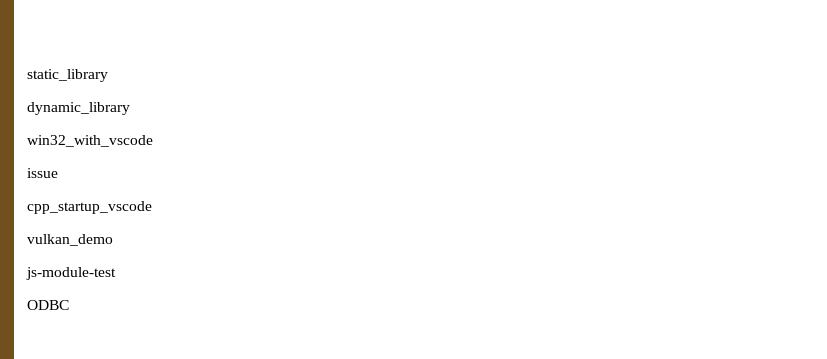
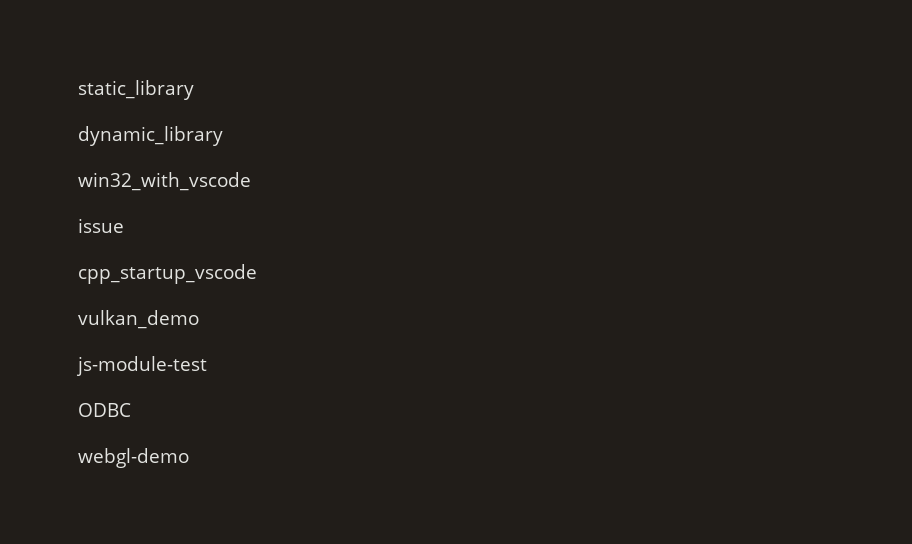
(69, 305) none -> [78,448,189,468] // webgl-demo

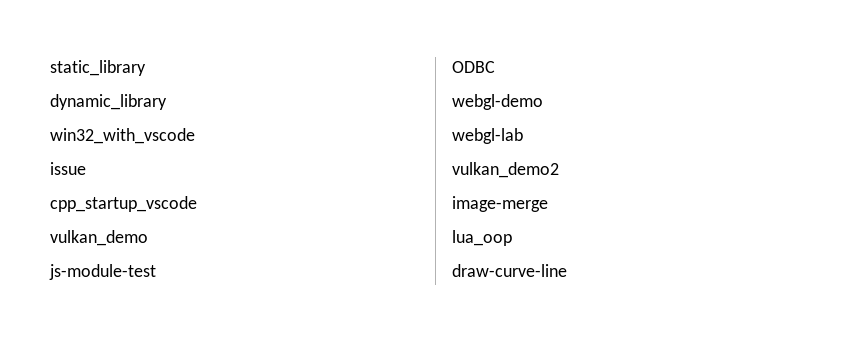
(189, 458) none -> [452,128,523,144] [452,162,559,178] [452,196,548,212] [452,230,512,246] [452,264,567,277] // webgl-lab // vulkan_demo2 // image-merge // lua_oop // draw-curve-line

